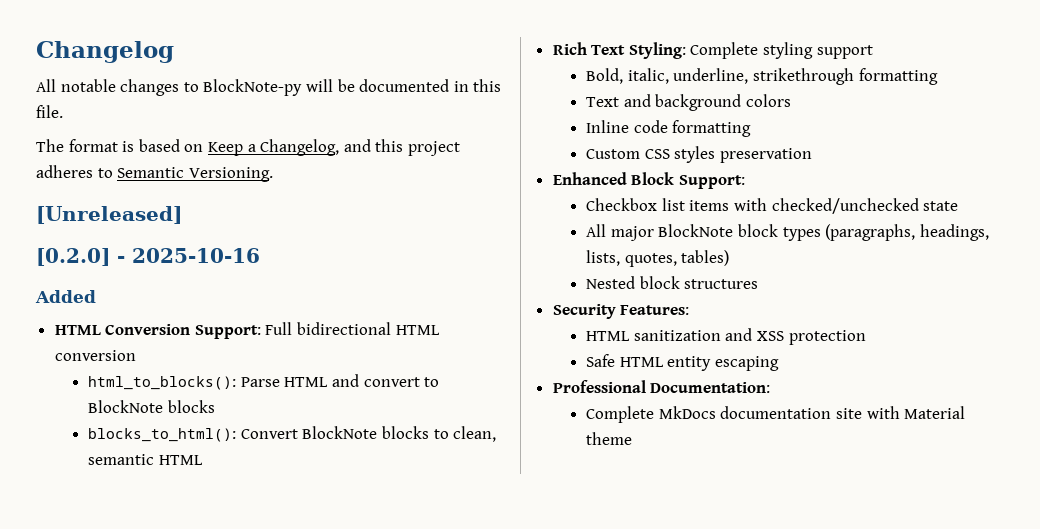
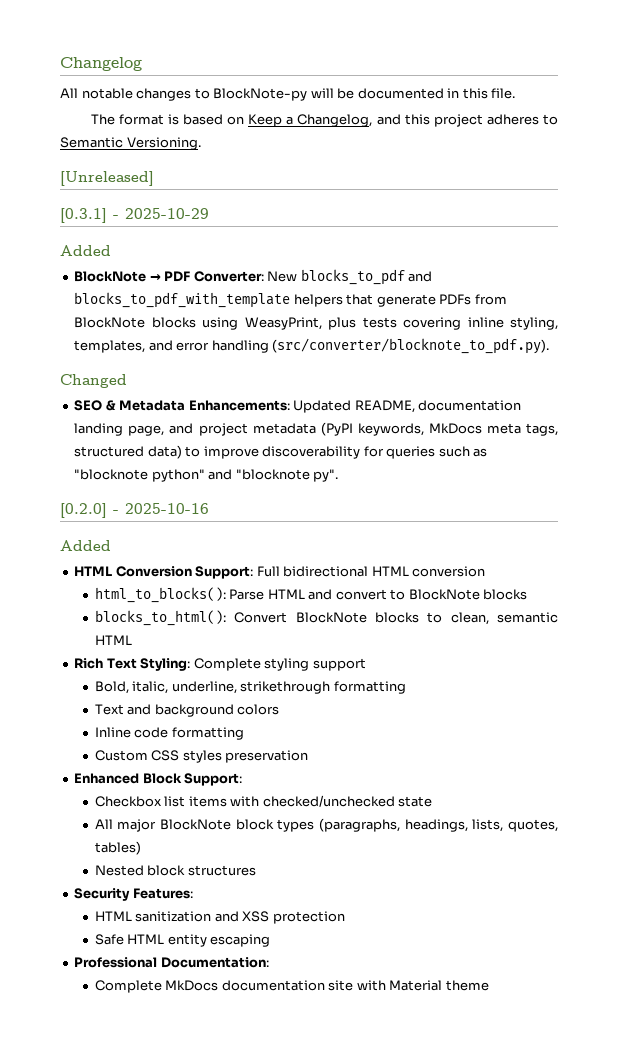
(182, 215) none -> [60,208,209,223] [60,245,111,256] [74,269,433,285] [74,292,507,308] [74,317,558,330] [74,338,550,354] [60,374,127,388] [74,400,522,413] [74,422,558,436] [74,445,488,459] [74,469,339,482] // [0.3.1] - 2025-10-29 // Added // BlockNote → PDF Converter: New blocks_to_pdf and blocks_to_pdf_with_template helpers that generate PDFs from BlockNote blocks using WeasyPrint, plus tests covering inline styling, templates, and error handling (src/converter/blocknote_to_pdf.py). // Changed // SEO & Metadata Enhancements: Updated README, documentation landing page, and project metadata (PyPI keywords, MkDocs meta tags, structured data) to improve discoverability for queries such as "blocknote python" and "blocknote py".

